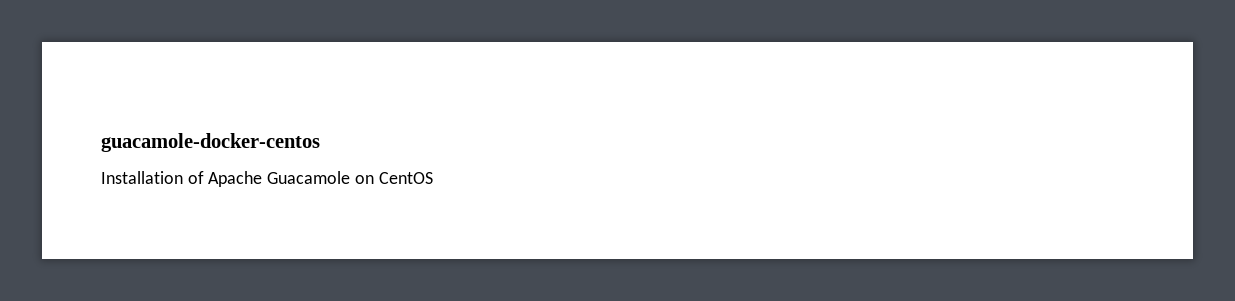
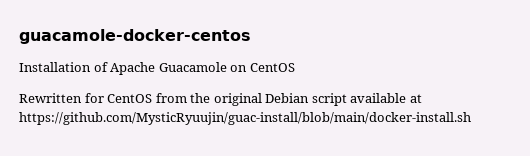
(433, 178) none -> [19,93,422,106] [19,112,471,125] // Rewritten for CentOS from the original Debian script available at https://github.com/MysticRyuujin/guac-install/blob/main/docker-install.sh

